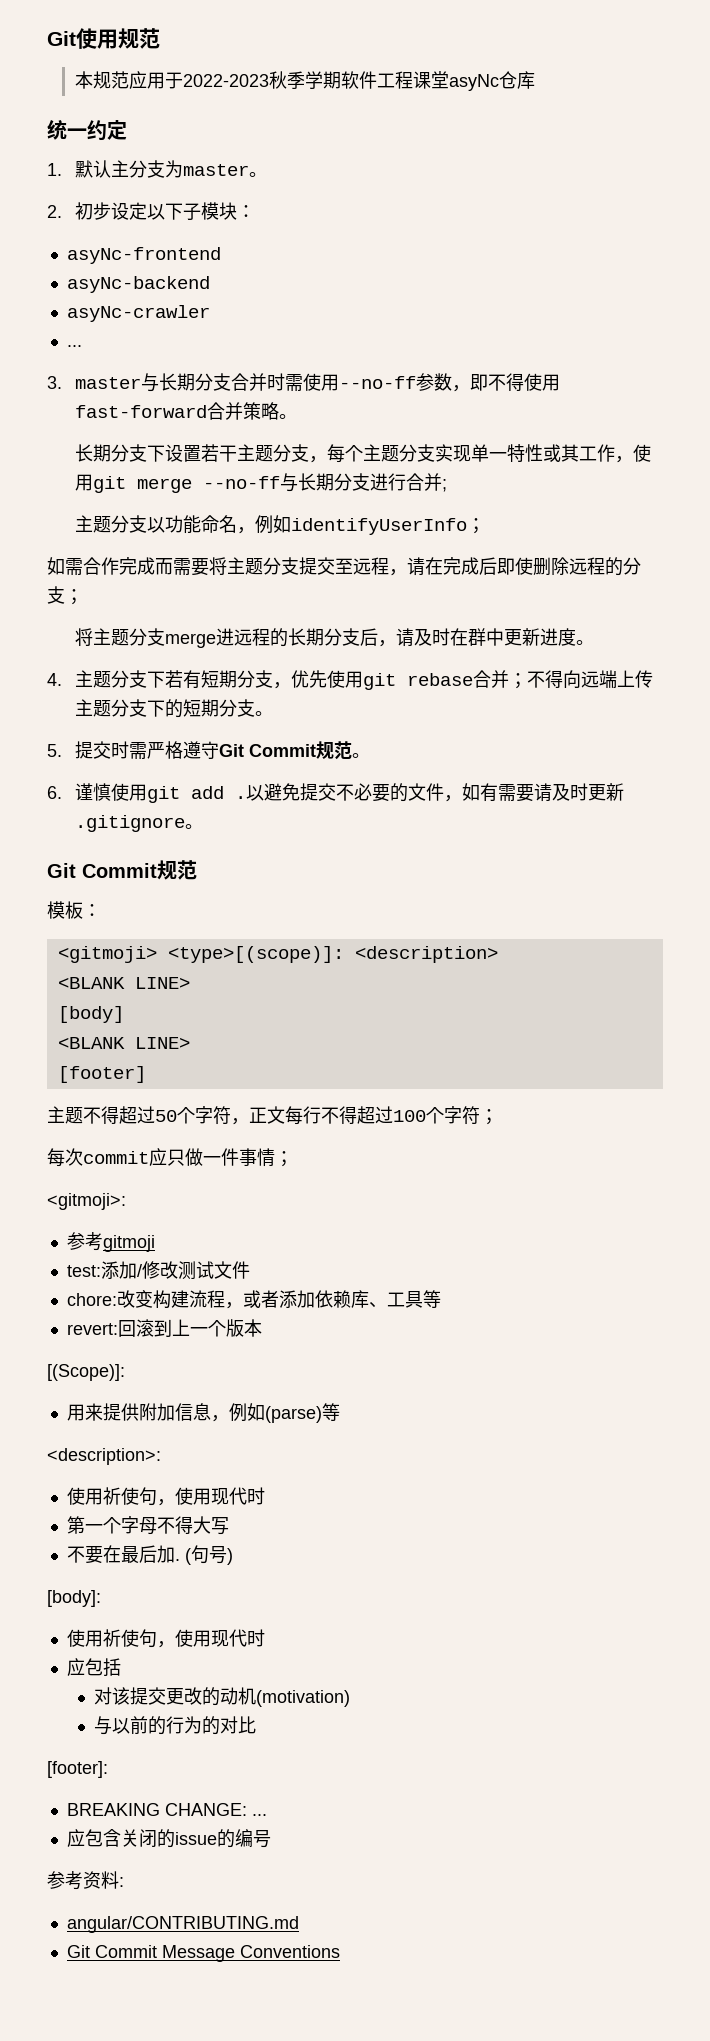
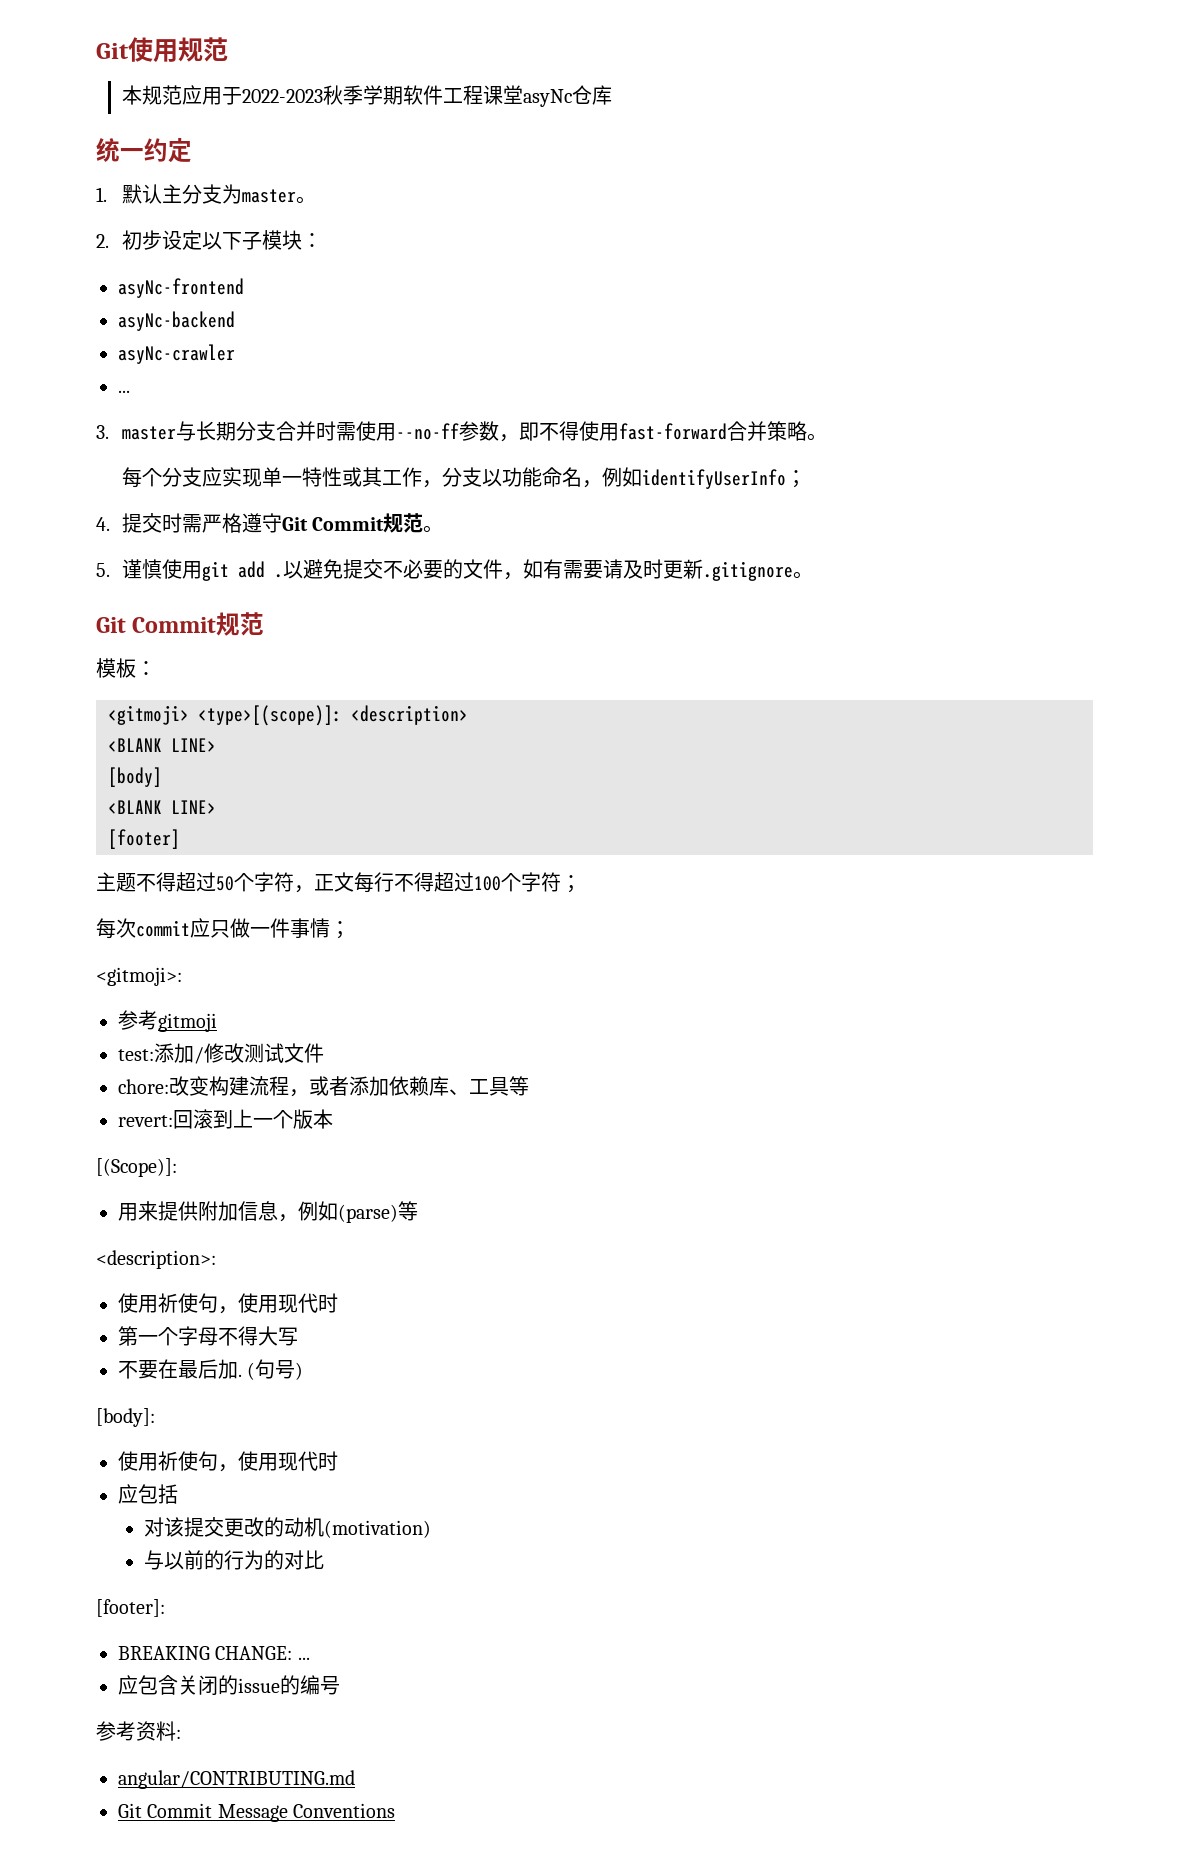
[74,444,435,463] 长期分支下设置若干主题分支，每个主题分支 -> [121,467,222,488] 每个分支应
[632,444,651,462] [74,473,447,493] [74,515,111,533] 使用git merge --no-ff与长期分支进行合并; // 主题 -> (442, 484) none
[47,557,641,576] [47,586,83,605] [74,628,594,648] [47,670,653,690] [74,699,273,718] [47,744,62,757] 如需合作完成而需要将主题分支提交至远程，请在完成后即使删除远程的分支； // 将主题分支merge进远程的长期分支后，请及时在群中更新进度。 // 4.主题分支下若有短期分支，优先使用git rebase合并；不得向远端上传主题分支下的短期分支。 // 5. -> [96,517,110,531] 4.
[47,786,62,799] 6. -> [96,563,110,577] 5.

